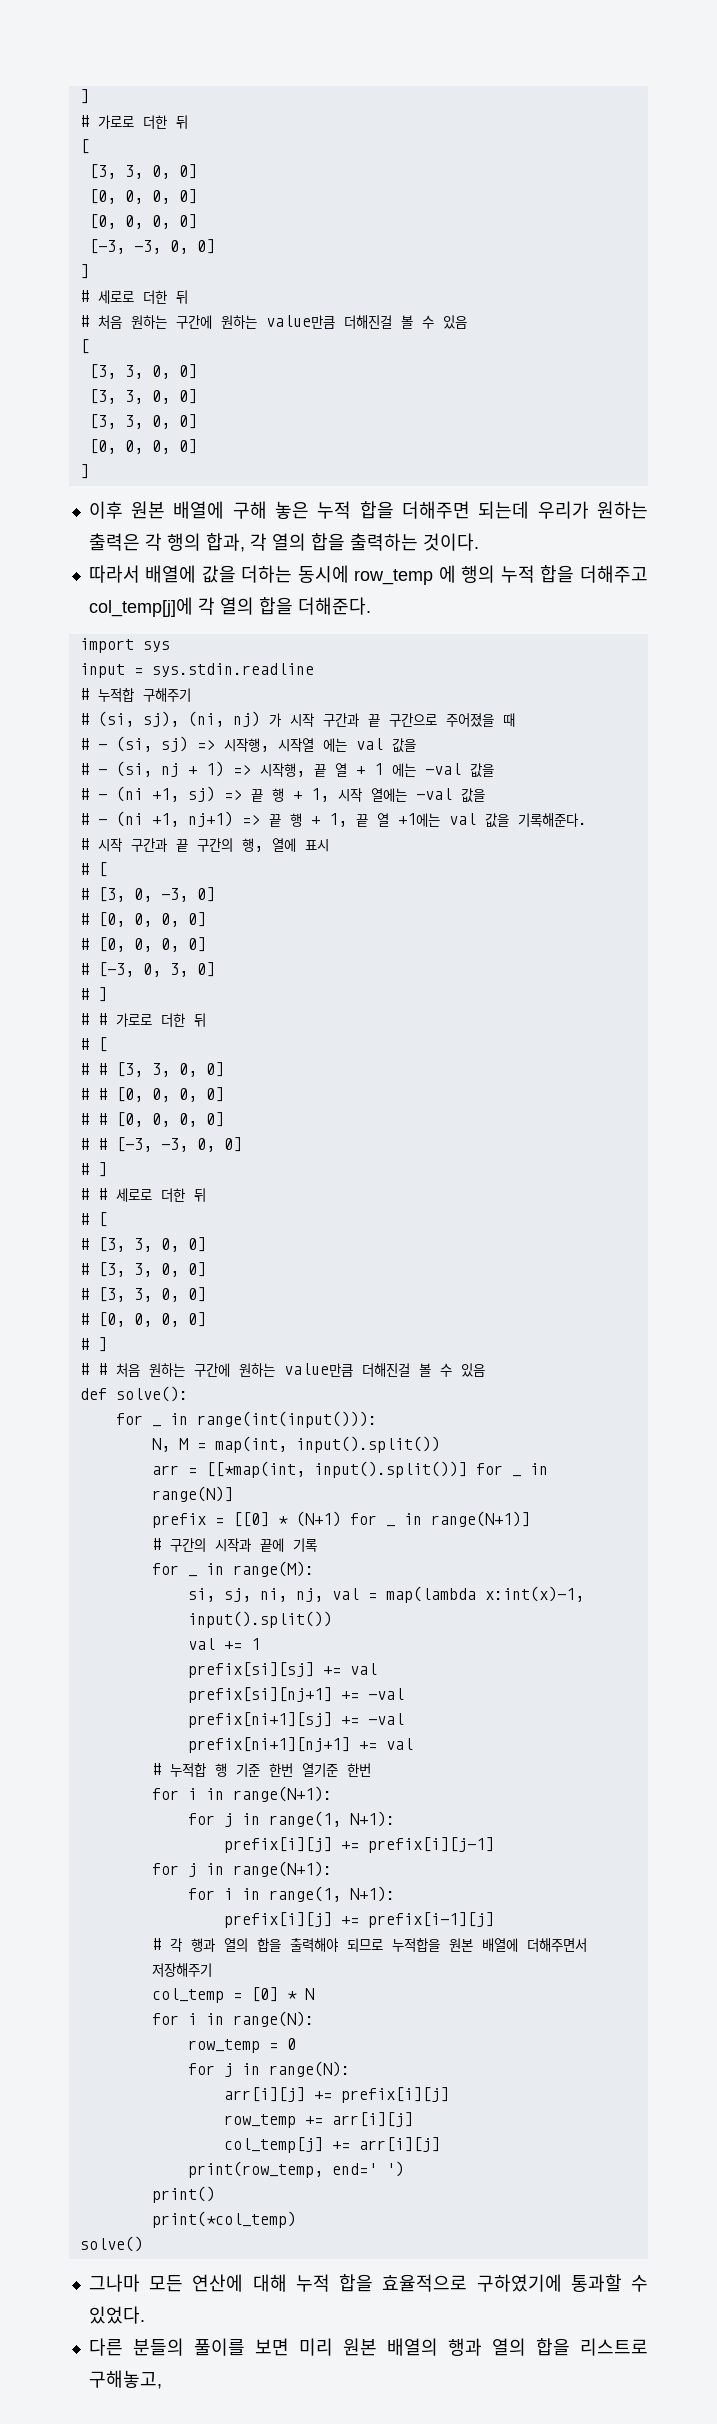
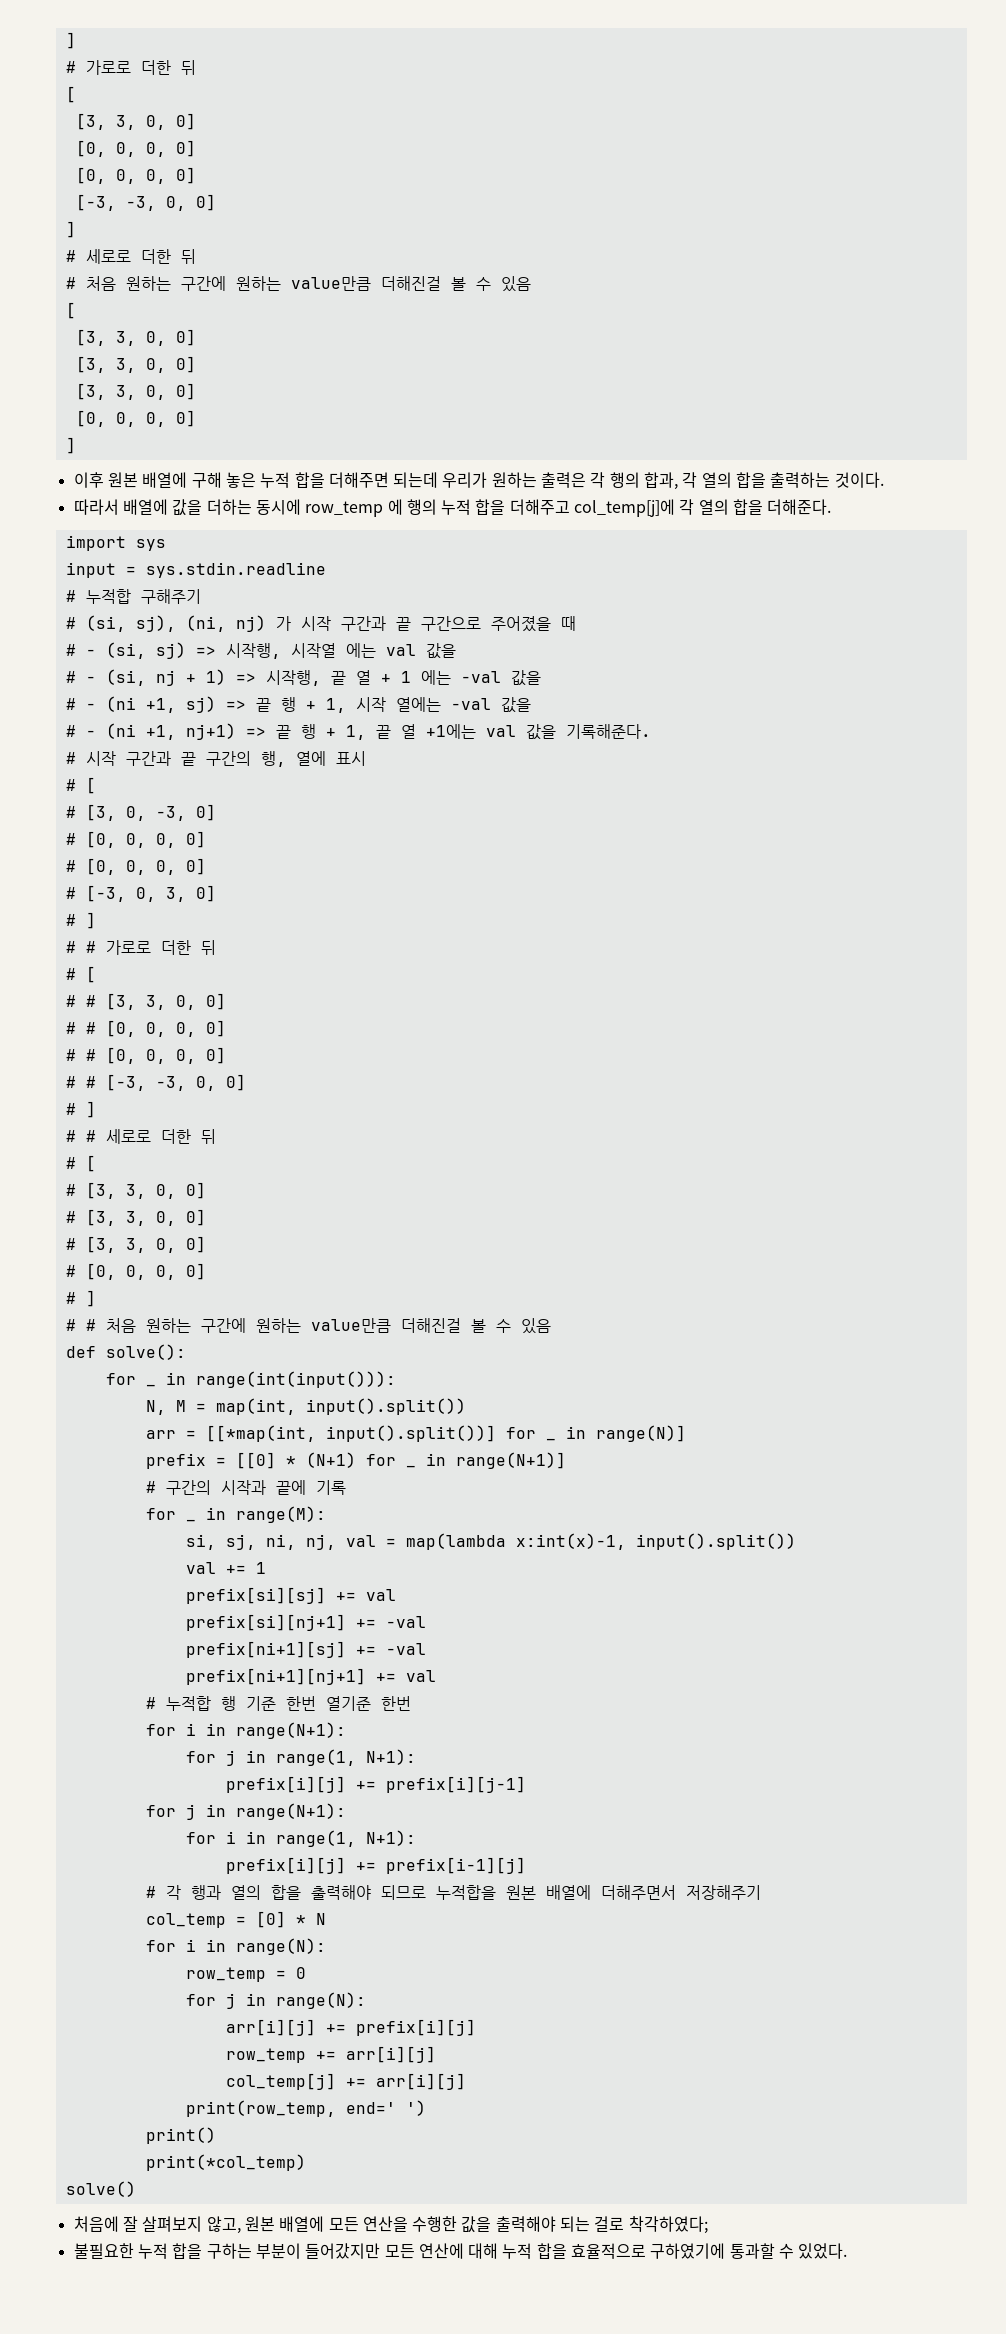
[88,2274,140,2292] 그나마 -> [73,2216,708,2234] [73,2243,381,2259] 처음에 잘 살펴보지 않고, 원본 배열에 모든 연산을 수행한 값을 출력해야 되는 걸로 착각하였다; // 불필요한 누적 합을 구하는 부분이 들어갔지만
[88,2338,648,2356] [88,2370,162,2389] // 다른 분들의 풀이를 보면 미리 원본 배열의 행과 열의 합을 리스트로 구해놓고, -> (848, 2251) none

